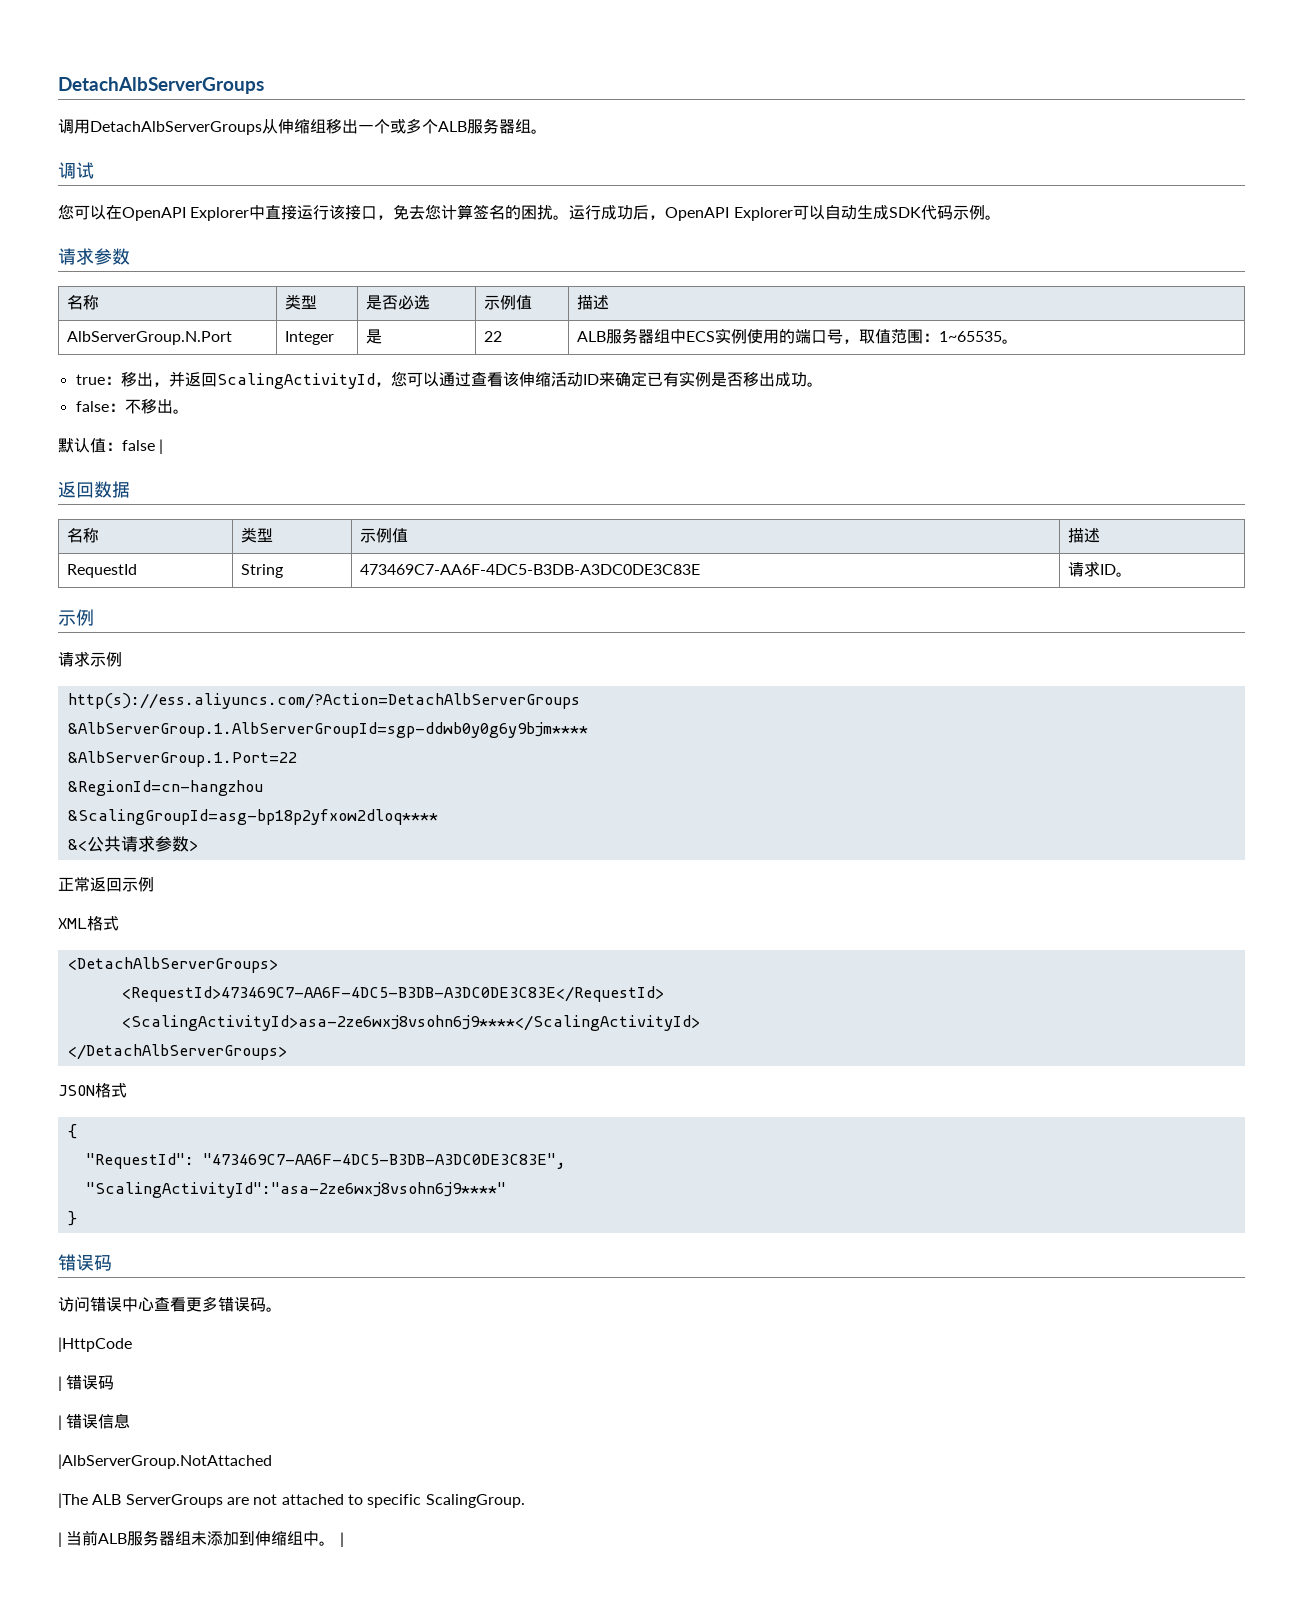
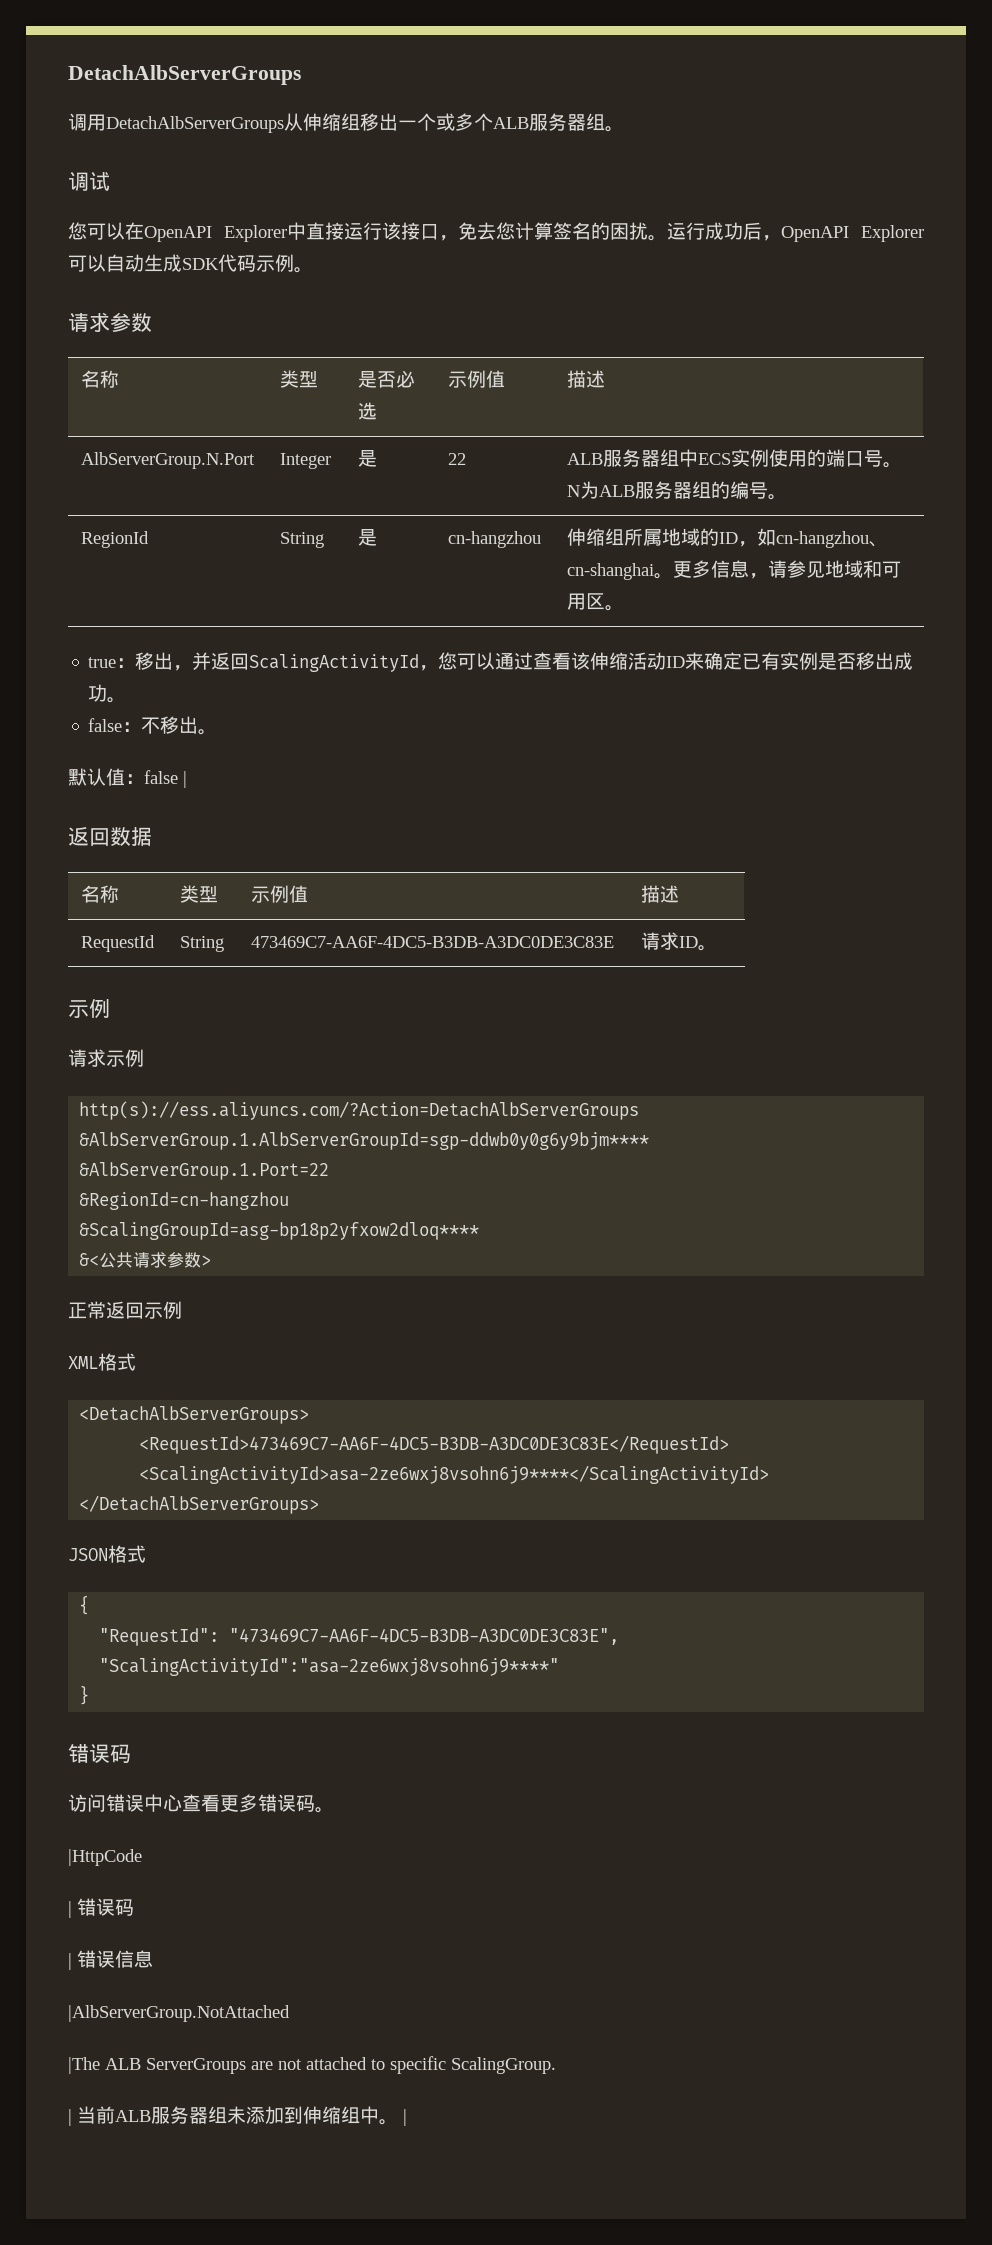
[842,329,1002,344] ，取值范围：1~65535 -> [882,462,902,468] [566,481,787,500] [80,531,149,548] [279,532,324,548] [357,529,377,546] [447,531,541,548] [566,528,888,548] [566,560,901,580] [566,593,605,610] 。N为ALB服务器组的编号。 // RegionId | String | 是 | cn-hangzhou | 伸缩组所属地域的ID，如cn-hangzhou、cn-shanghai。更多信息，请参见地域和可用区

